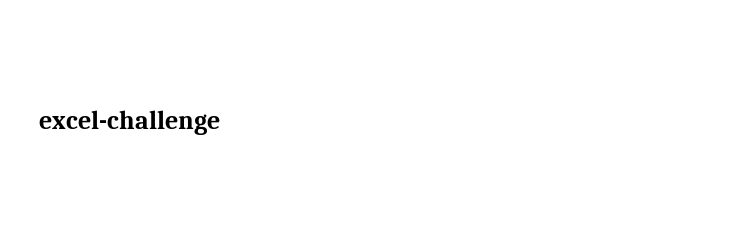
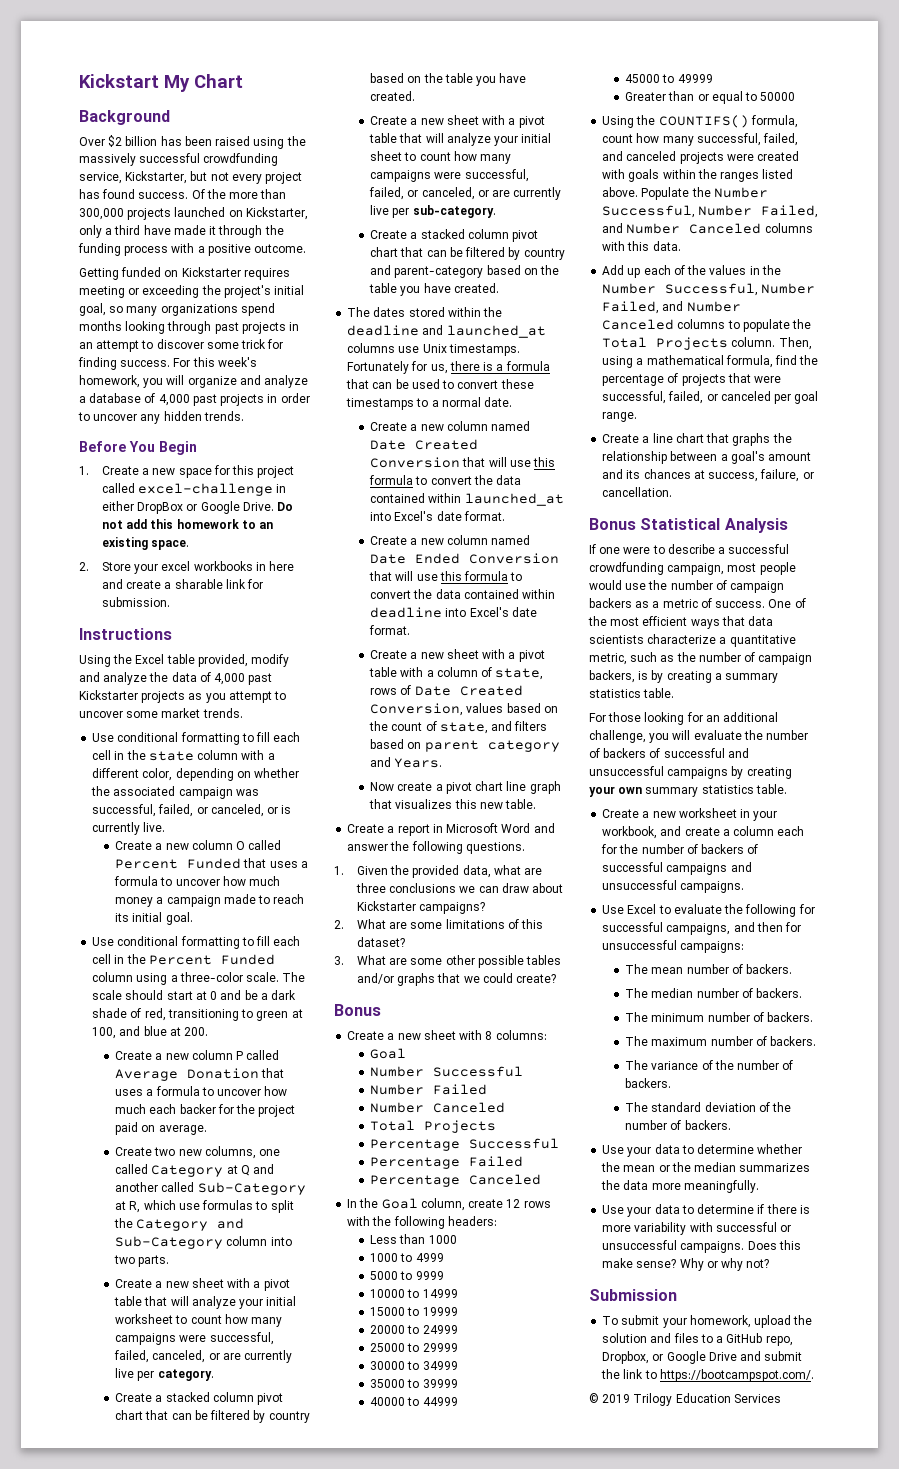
[39,110,220,135] excel-challenge -> [79,74,243,92] [79,110,170,125] [79,135,306,149] [79,153,279,166] [79,171,303,184] [79,189,287,199] [79,207,308,220] [79,225,284,238] [78,243,307,256] [79,267,290,280] [79,285,305,298] [79,303,275,316] [79,321,300,334] [79,339,284,352] [78,357,257,370] [79,375,309,388] [79,393,310,406] [78,411,244,424] [79,441,197,455] [79,465,295,478] [101,483,287,496] [101,501,294,514] [101,519,274,529] [101,537,190,550] [79,561,295,574] [101,579,264,589] [101,597,170,607] [79,628,172,640] [79,654,290,667] [79,672,273,685] [79,690,287,703] [79,708,243,718] [92,732,301,745] [92,750,275,761] [92,768,300,781] [91,786,259,799] [92,804,292,817] [92,822,166,835] [115,840,282,850] [115,858,308,869] [114,876,281,886] [115,894,305,907] [115,912,193,925] [92,936,301,949] [92,954,275,965] [92,972,306,985] [92,990,297,1000] [92,1008,303,1021] [92,1026,209,1039] [115,1050,280,1060] [115,1068,285,1081] [115,1086,288,1096] [115,1104,296,1117] [115,1122,207,1135] [115,1146,281,1159] [115,1164,275,1177] [115,1182,306,1195] [115,1200,294,1213] [114,1218,245,1231] [115,1236,292,1249] [114,1255,170,1267] [115,1278,290,1291] [114,1296,297,1309] [115,1314,283,1327] [115,1332,274,1345] [114,1350,293,1363] [115,1368,214,1381] [115,1392,284,1405] [115,1410,310,1423] [370,73,527,86] [370,91,416,101] [370,115,545,128] [369,133,552,146] [370,151,512,164] [370,169,529,182] [369,187,562,200] [370,205,496,218] [370,229,539,242] [370,247,565,260] [370,265,560,278] [369,283,499,296] [347,307,503,317] [347,325,546,338] [347,343,520,356] [347,361,550,374] [346,379,534,389] [346,397,513,410] [370,421,531,431] [370,439,479,450] [370,457,556,468] [369,475,522,485] [370,493,564,506] [370,511,505,521] [370,535,531,545] [370,553,560,564] [369,571,523,581] [370,589,556,599] [370,607,537,618] [369,625,411,635] [370,649,545,662] [369,667,544,680] [370,685,523,696] [370,703,558,716] [369,721,548,734] [370,739,560,752] [370,757,443,768] [370,781,561,794] [369,799,537,809] [347,823,555,836] [347,841,525,854] [334,865,543,878] [355,883,564,893] [356,901,486,914] [334,919,544,929] [356,937,405,947] [334,955,562,968] [356,973,557,986] [334,1004,381,1016] [347,1030,547,1040] [370,1048,407,1059] [370,1066,524,1077] [370,1084,488,1095] [370,1102,506,1113] [370,1120,497,1133] [370,1138,560,1151] [370,1156,524,1169] [370,1174,542,1187] [347,1198,551,1211] [347,1216,497,1229] [370,1234,457,1244] [370,1253,444,1262] [370,1271,444,1280] [370,1289,458,1298] [370,1307,458,1316] [370,1325,458,1334] [370,1343,458,1352] [370,1361,458,1370] [370,1379,458,1388] [370,1397,458,1406] [625,74,713,83] [625,91,796,104] [602,115,798,128] [602,133,799,146] [602,151,800,164] [602,169,794,182] [602,187,768,200] [602,205,819,218] [602,223,813,234] [602,241,681,251] [602,265,781,278] [602,283,816,296] [602,301,741,314] [602,319,812,332] [602,337,812,350] [602,355,819,368] [602,373,782,386] [602,391,819,404] [602,412,638,422] [602,433,792,446] [602,451,812,464] [602,469,814,482] [602,487,673,497] [589,518,788,533] [589,544,790,554] [589,562,796,575] [589,580,785,593] [589,598,806,608] [588,616,774,629] [589,634,796,647] [589,652,813,665] [589,670,779,683] [589,688,675,698] [589,712,779,725] [589,730,809,743] [589,748,749,758] [589,766,792,779] [589,784,787,797] [602,808,778,821] [602,826,805,839] [601,844,759,854] [602,862,752,875] [602,880,745,893] [602,904,815,917] [602,922,802,935] [602,940,745,953] [625,964,793,974] [625,988,803,998] [625,1012,814,1022] [625,1036,817,1046] [625,1060,794,1070] [625,1078,672,1088] [625,1102,792,1112] [625,1120,731,1130] [602,1144,803,1157] [601,1162,811,1172] [601,1180,759,1193] [602,1204,810,1217] [602,1222,792,1235] [602,1240,801,1253] [602,1258,770,1271] [589,1289,677,1301] [602,1315,813,1328] [602,1333,793,1346] [602,1351,803,1364] [601,1369,814,1382] [589,1393,781,1406] Kickstart My Chart // Background // Over $2 billion has been raised using the massively successful crowdfunding service, Kickstarter, but not every project has found success. Of the more than 300,000 projects launched on Kickstarter, only a third have made it through the funding process with a positive outcome. // Getting funded on Kickstarter requires meeting or exceeding the project's initial goal, so many organizations spend months looking through past projects in an attempt to discover some trick for finding success. For this week's homework, you will organize and analyze a database of 4,000 past projects in order to uncover any hidden trends. // Before You Begin // 1. Create a new space for this project called excel-challenge in either DropBox or Google Drive. Do not add this homework to an existing space. // 2. Store your excel workbooks in here and create a sharable link for submission. // Instructions // Using the Excel table provided, modify and analyze the data of 4,000 past Kickstarter projects as you attempt to uncover some market trends. // Use conditional formatting to fill each cell in the state column with a different color, depending on whether the associated campaign was successful, failed, or canceled, or is currently live. // Create a new column O called Percent Funded that uses a formula to uncover how much money a campaign made to reach its initial goal. // Use conditional formatting to fill each cell in the Percent Funded column using a three-color scale. The scale should start at 0 and be a dark shade of red, transitioning to green at 100, and blue at 200. // Create a new column P called Average Donation that uses a formula to uncover how much each backer for the project paid on average. // Create two new columns, one called Category at Q and another called Sub-Category at R, which use formulas to split the Category and Sub-Category column into two parts. // Create a new sheet with a pivot table that will analyze your initial worksheet to count how many campaigns were successful, failed, canceled, or are currently live per category. // Create a stacked column pivot chart that can be filtered by country based on the table you have created. // Create a new sheet with a pivot table that will analyze your initial sheet to count how many campaigns were successful, failed, or canceled, or are currently live per sub-category. // Create a stacked column pivot chart that can be filtered by country and parent-category based on the table you have created. // The dates stored within the deadline and launched_at columns use Unix timestamps. Fortunately for us, there is a formula that can be used to convert these timestamps to a normal date. // Create a new column named Date Created Conversion that will use this formula to convert the data contained within launched_at into Excel's date format. // Create a new column named Date Ended Conversion that will use this formula to convert the data contained within deadline into Excel's date format. // Create a new sheet with a pivot table with a column of state, rows of Date Created Conversion, values based on the count of state, and filters based on parent category and Years. // Now create a pivot chart line graph that visualizes this new table. // Create a report in Microsoft Word and answer the following questions. // 1. Given the provided data, what are three conclusions we can draw about Kickstarter campaigns? // 2. What are some limitations of this dataset? // 3. What are some other possible tables and/or graphs that we could create? // Bonus // Create a new sheet with 8 columns: // Goal // Number Successful // Number Failed // Number Canceled // Total Projects // Percentage Successful // Percentage Failed // Percentage Canceled // In the Goal column, create 12 rows with the following headers: // Less than 1000 // 1000 to 4999 // 5000 to 9999 // 10000 to 14999 // 15000 to 19999 // 20000 to 24999 // 25000 to 29999 // 30000 to 34999 // 35000 to 39999 // 40000 to 44999 // 45000 to 49999 // Greater than or equal to 50000 // Using the COUNTIFS() formula, count how many successful, failed, and canceled projects were created with goals within the ranges listed above. Populate the Number Successful, Number Failed, and Number Canceled columns with this data. // Add up each of the values in the Number Successful, Number Failed, and Number Canceled columns to populate the Total Projects column. Then, using a mathematical formula, find the percentage of projects that were successful, failed, or canceled per goal range. // Create a line chart that graphs the relationship between a goal's amount and its chances at success, failure, or cancellation. // Bonus Statistical Analysis // If one were to describe a successful crowdfunding campaign, most people would use the number of campaign backers as a metric of success. One of the most efficient ways that data scientists characterize a quantitative metric, such as the number of campaign backers, is by creating a summary statistics table. // For those looking for an additional challenge, you will evaluate the number of backers of successful and unsuccessful campaigns by creating your own summary statistics table. // Create a new worksheet in your workbook, and create a column each for the number of backers of successful campaigns and unsuccessful campaigns. // Use Excel to evaluate the following for successful campaigns, and then for unsuccessful campaigns: // The mean number of backers. // The median number of backers. // The minimum number of backers. // The maximum number of backers. // The variance of the number of backers. // The standard deviation of the number of backers. // Use your data to determine whether the mean or the median summarizes the data more meaningfully. // Use your data to determine if there is more variability with successful or unsuccessful campaigns. Does this make sense? Why or why not? // Submission // To submit your homework, upload the solution and files to a GitHub repo, Dropbox, or Google Drive and submit the link to https://bootcampspot.com/. // © 2019 Trilogy Education Services

